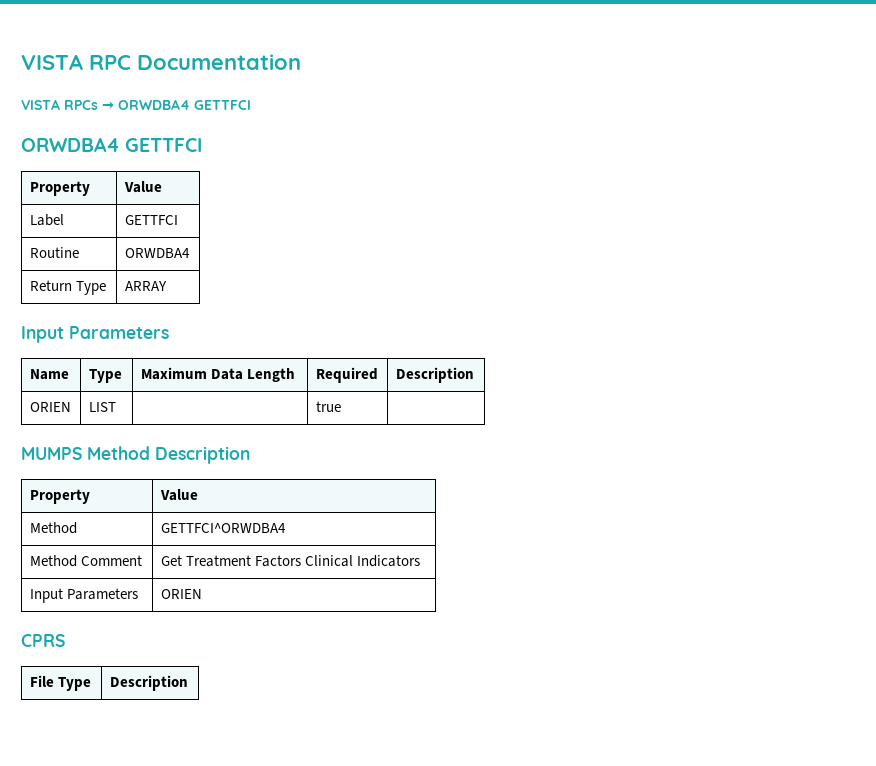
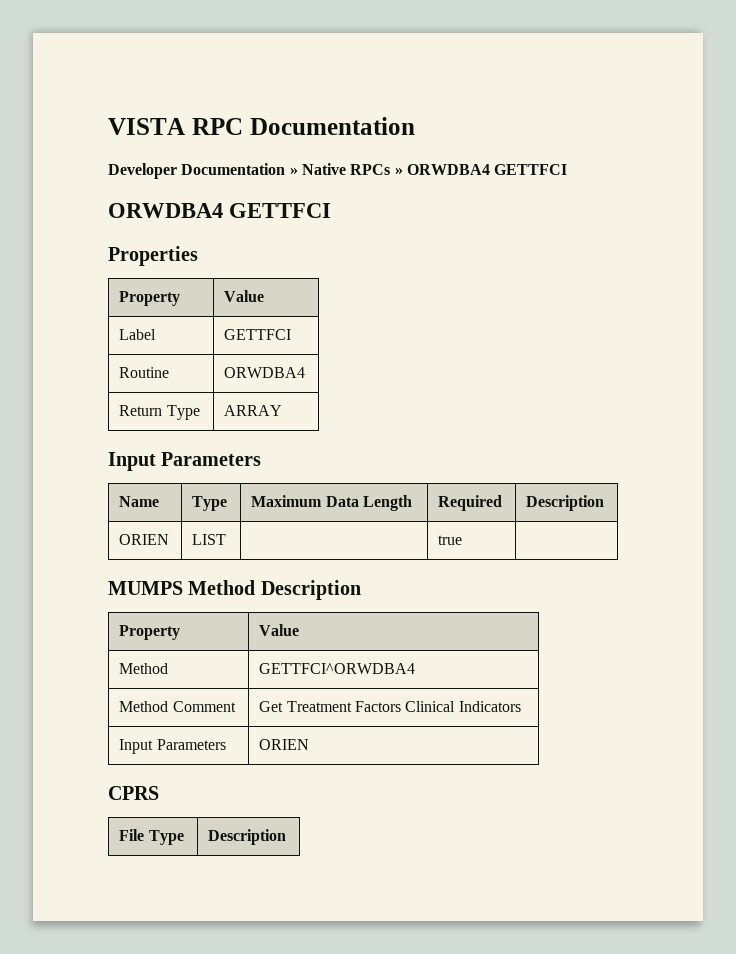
[21,99,114,110] VISTA RPCs → -> [108,163,403,179] Developer Documentation » Native RPCs »
(203, 145) none -> [108,246,198,266] // Properties

